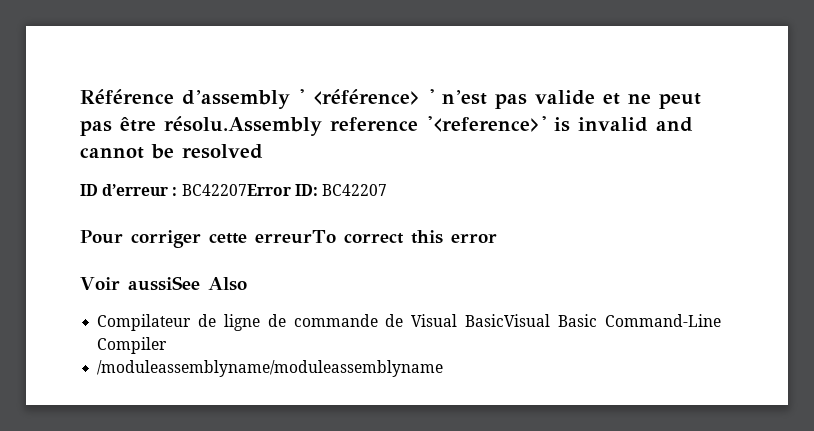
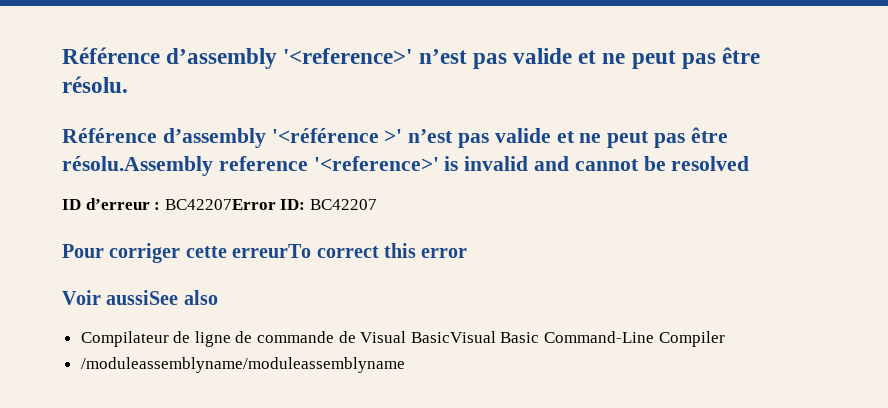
[80,89,434,109] Référence d’assembly ' <référence> ' -> [62,47,761,69] [62,76,128,93] [62,128,403,148] Référence d’assembly '<reference>' n’est pas valide et ne peut pas être résolu. // Référence d’assembly '<référence >'
[207,277,247,291] Also -> [183,290,218,305] also

